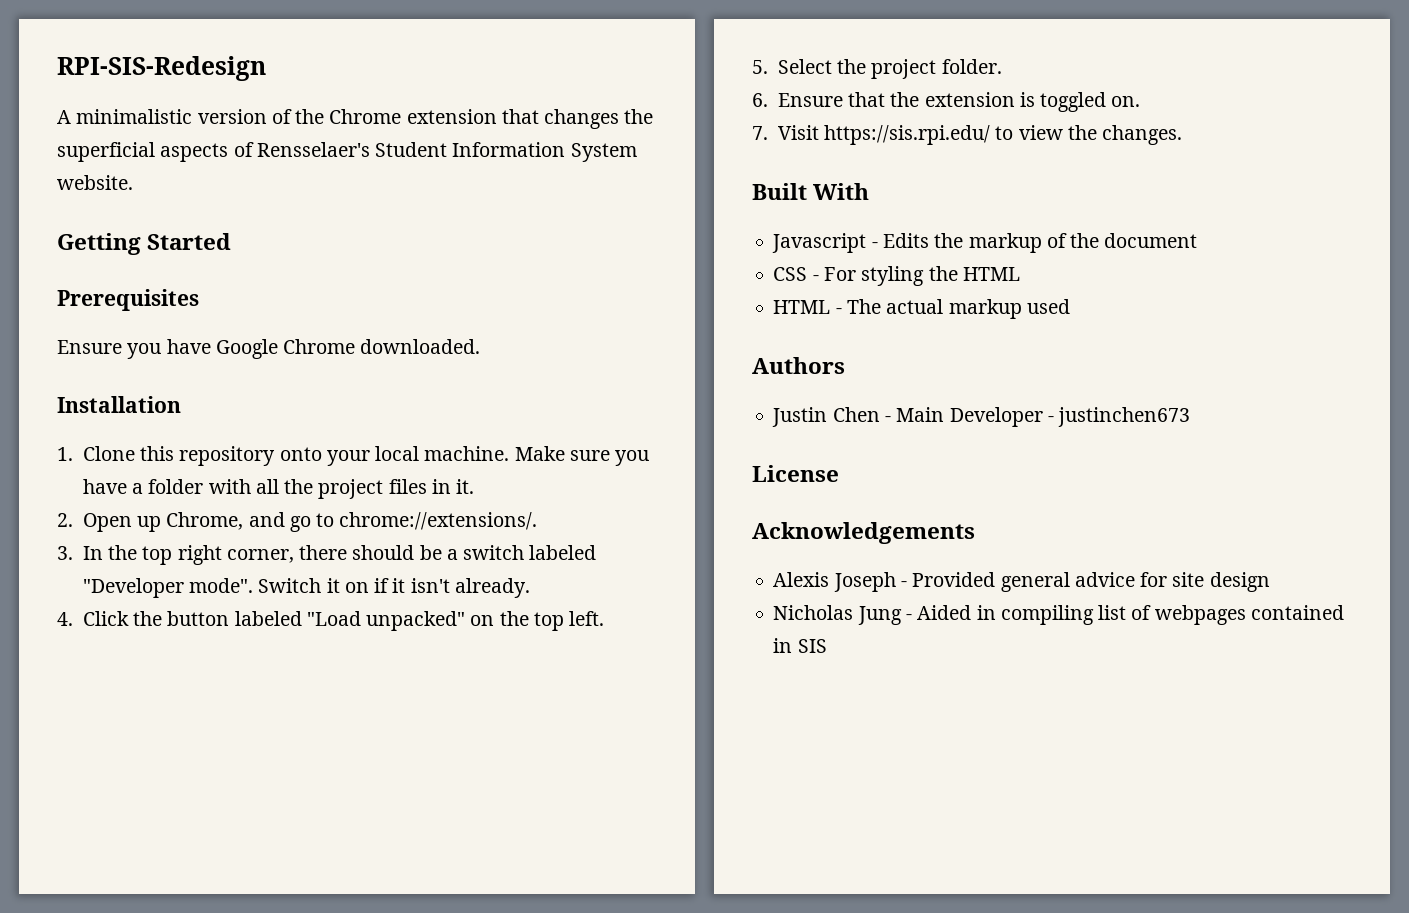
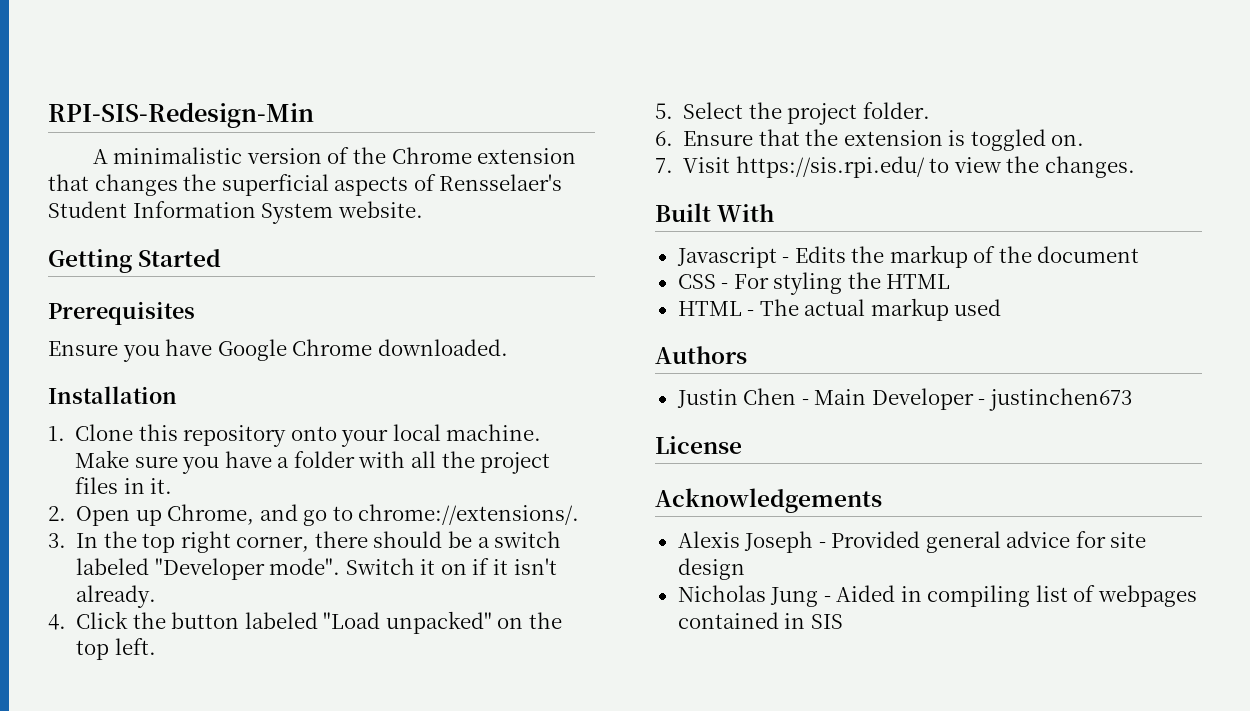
[57,56,266,81] RPI-SIS-Redesign -> [48,102,314,128] RPI-SIS-Redesign-Min

